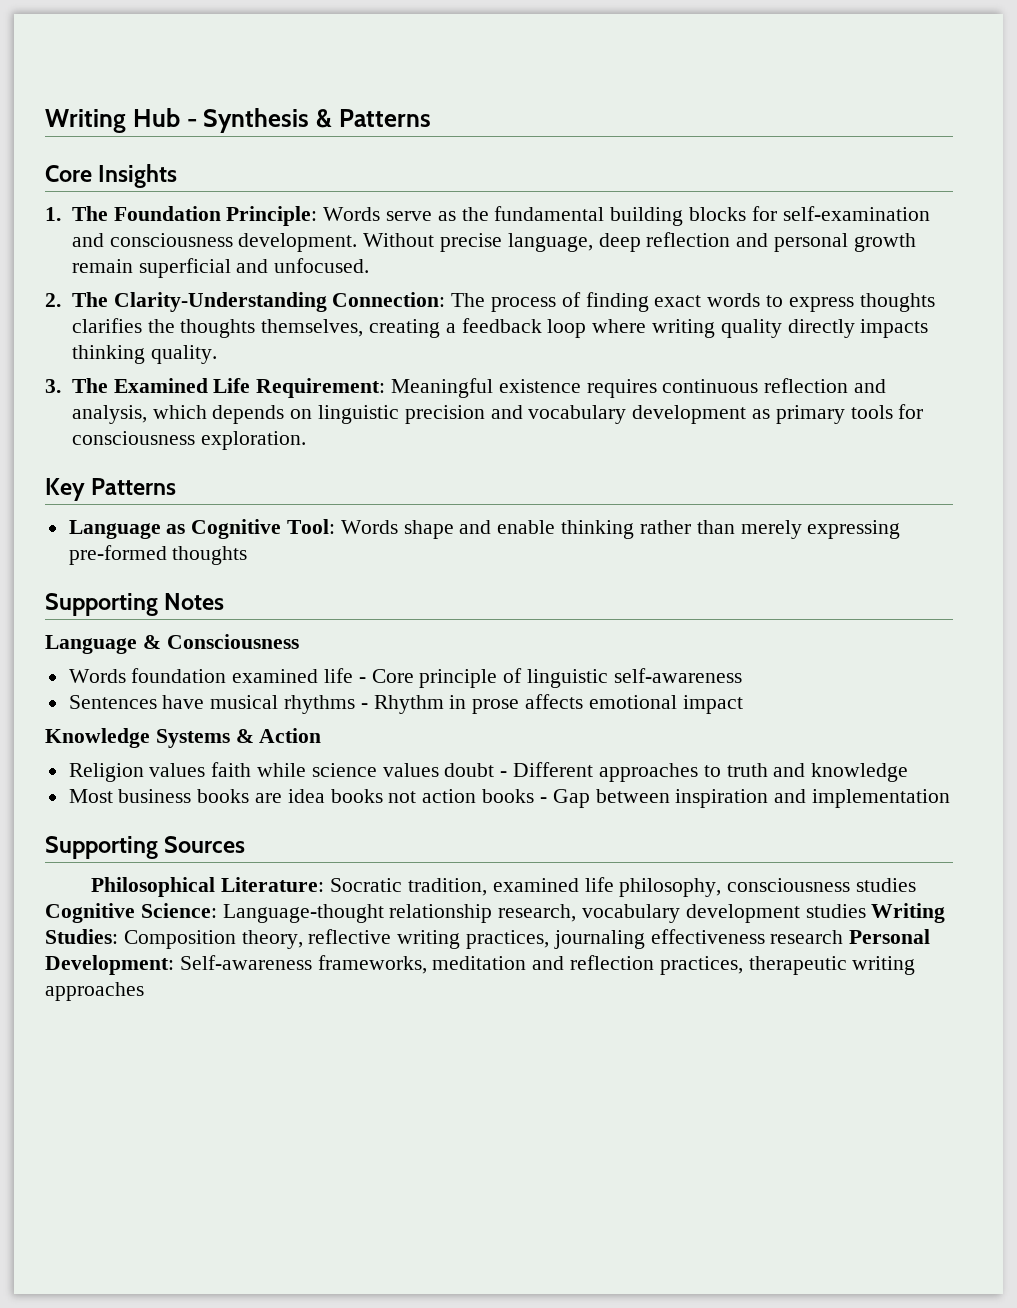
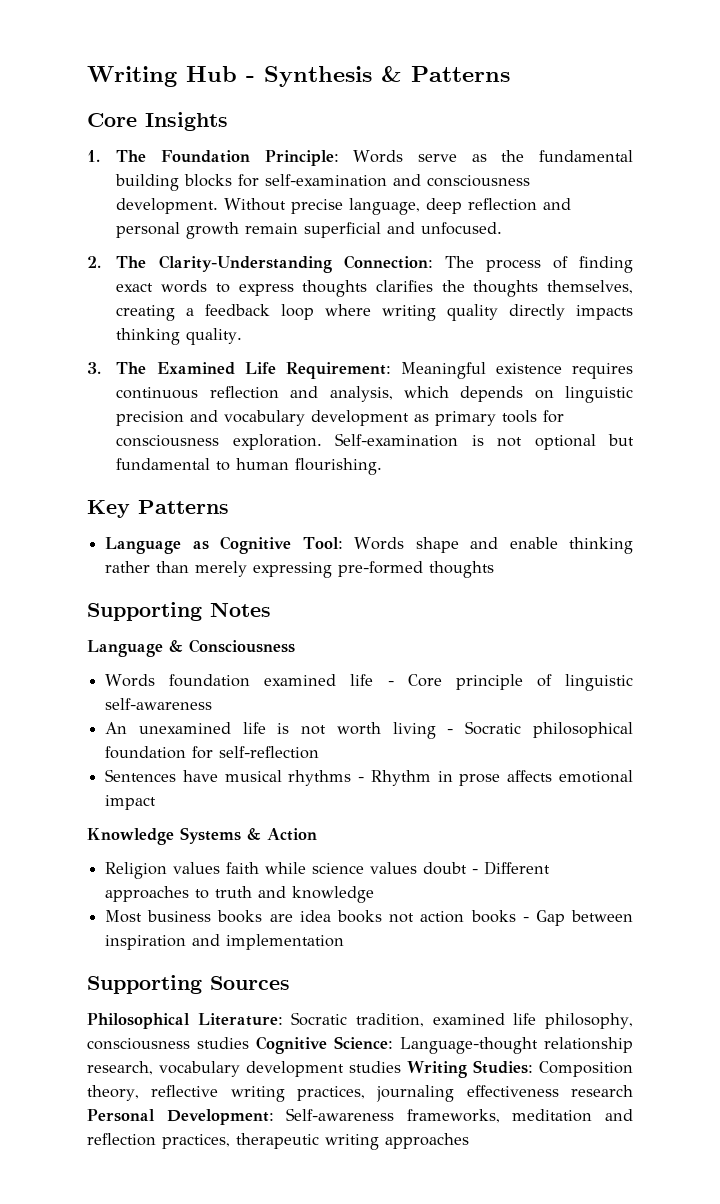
(306, 440) none -> [335,433,635,450] [116,458,383,475] Self-examination is not optional but fundamental to human flourishing.
(742, 675) none -> [105,721,634,739] [105,746,320,759] // An unexamined life is not worth living - Socratic philosophical foundation for self-reflection

